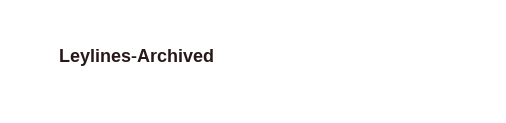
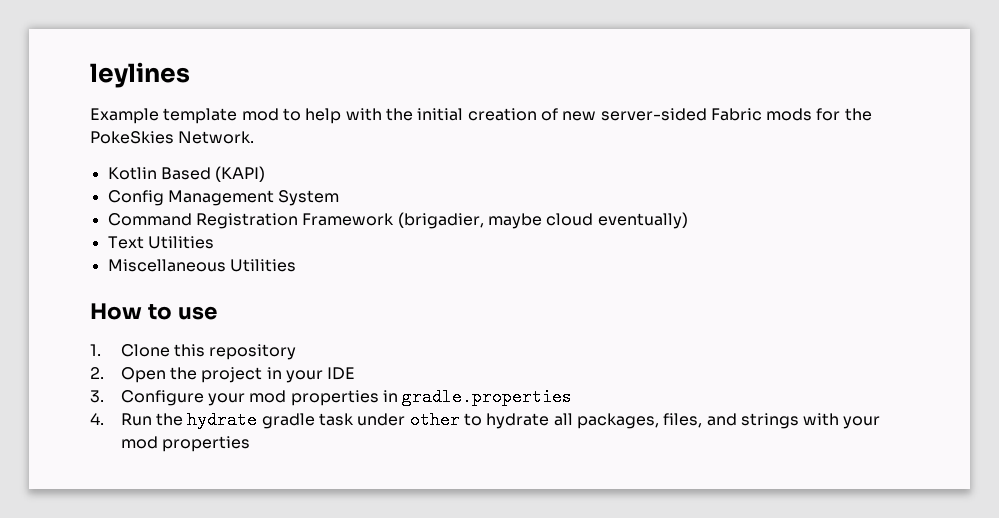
[59,49,214,66] Leylines-Archived -> [90,62,190,88] [90,108,872,124] [90,131,255,144] [107,166,266,182] [107,190,340,206] [107,212,688,229] [107,236,214,249] [107,259,296,272] [90,303,217,320] [90,344,297,360] [90,367,356,383] [90,388,573,406] [90,411,881,429] [120,436,250,452] leylines // Example template mod to help with the initial creation of new server-sided Fabric mods for the PokeSkies Network. // Kotlin Based (KAPI) // Config Management System // Command Registration Framework (brigadier, maybe cloud eventually) // Text Utilities // Miscellaneous Utilities // How to use // 1. Clone this repository // 2. Open the project in your IDE // 3. Configure your mod properties in gradle.properties // 4. Run the hydrate gradle task under other to hydrate all packages, files, and strings with your mod properties

